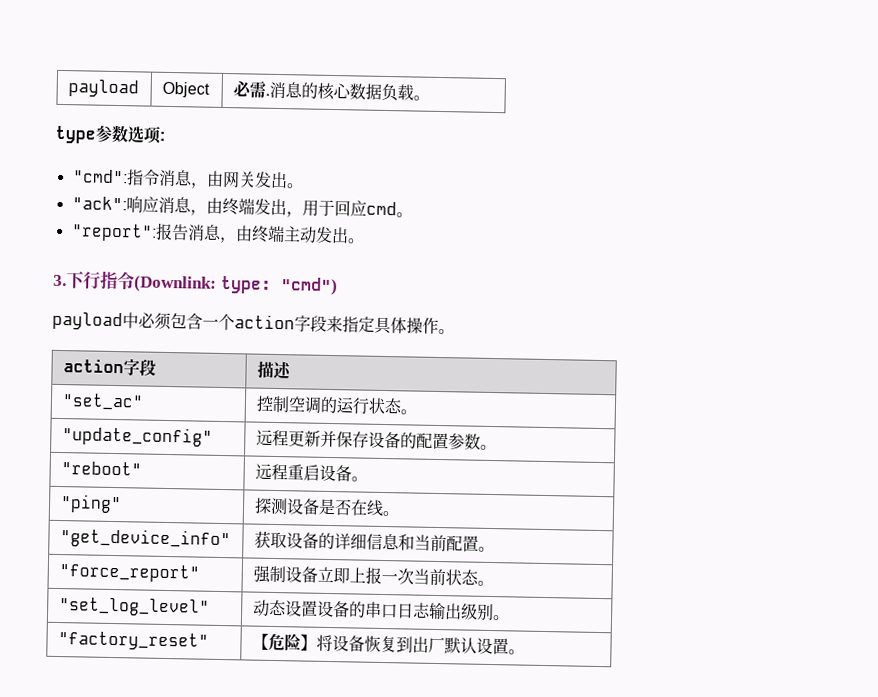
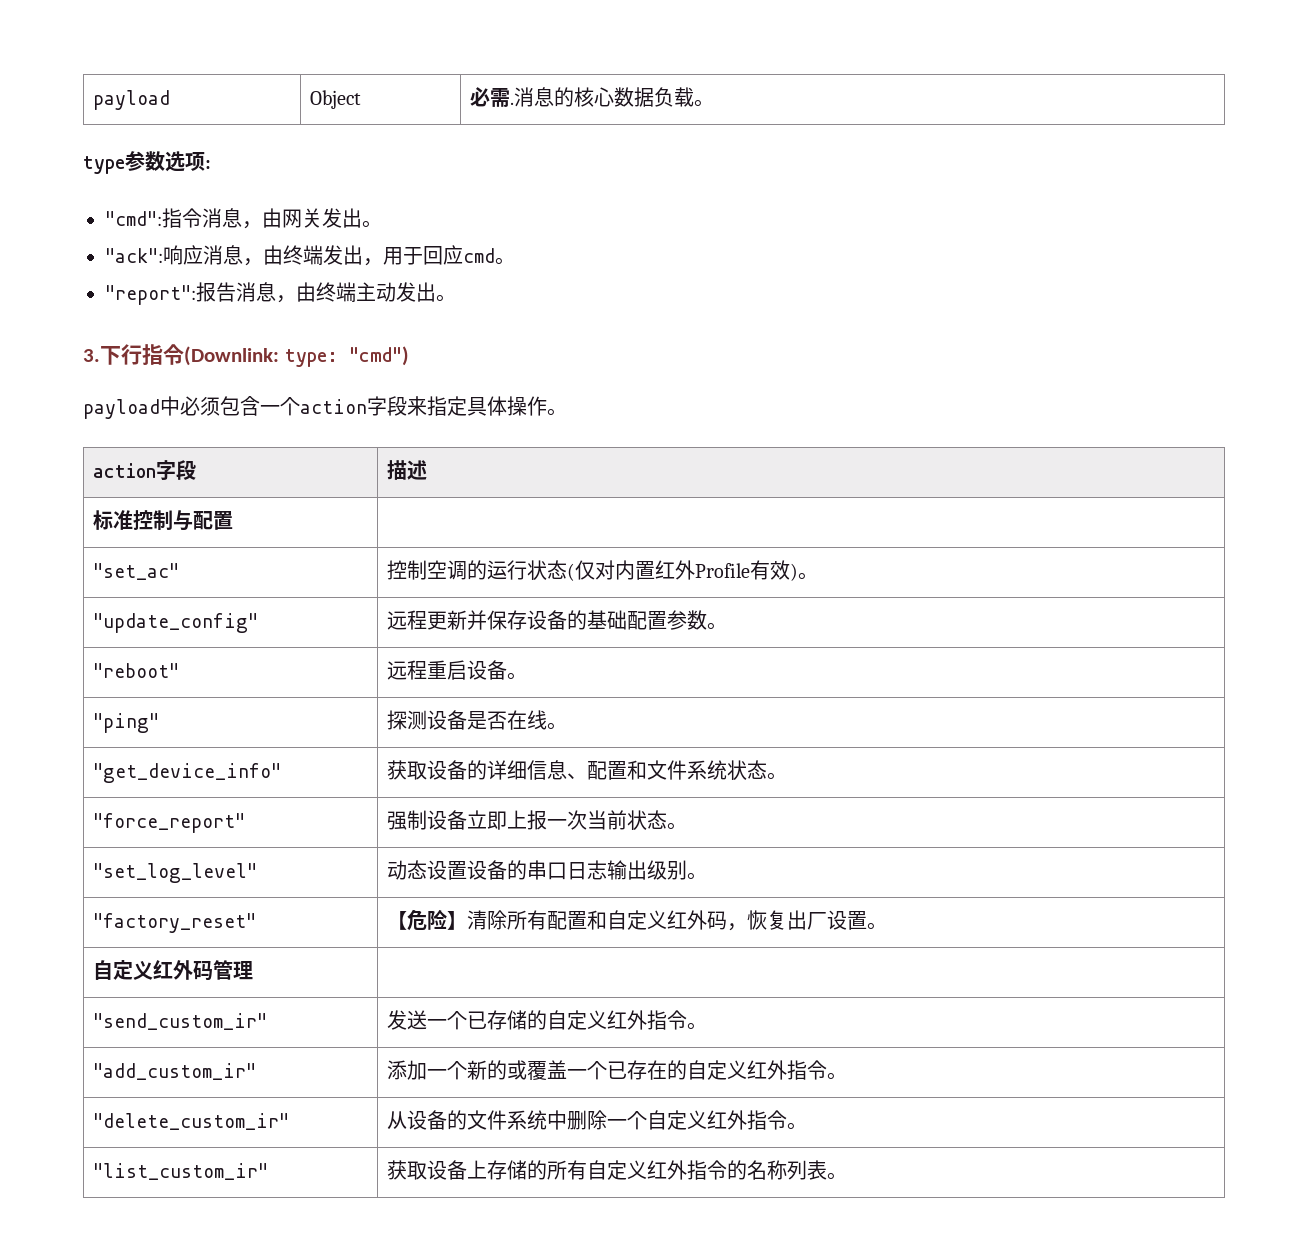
(291, 370) none -> [92,510,233,531] // 标准控制与配置 |
(403, 405) none -> [566,560,798,581] (仅对内置红外Profile有效)
(417, 440) none -> [586,610,627,630] 基础
[397,534,479,552] 和当前配置 -> [566,760,767,780] 、配置和文件系统状态
[315,634,509,655] 将设备恢复到出厂默认设置 -> [466,910,887,931] [92,960,253,981] [92,1013,267,1030] [386,1010,707,1030] [92,1063,256,1080] [386,1060,847,1080] [92,1113,289,1130] [386,1110,807,1130] [92,1163,268,1180] [386,1160,827,1180] 清除所有配置和自定义红外码，恢复出厂设置。 // 自定义红外码管理 | // "send_custom_ir" | 发送一个已存储的自定义红外指令。 // "add_custom_ir" | 添加一个新的或覆盖一个已存在的自定义红外指令。 // "delete_custom_ir" | 从设备的文件系统中删除一个自定义红外指令。 // "list_custom_ir" | 获取设备上存储的所有自定义红外指令的名称列表

